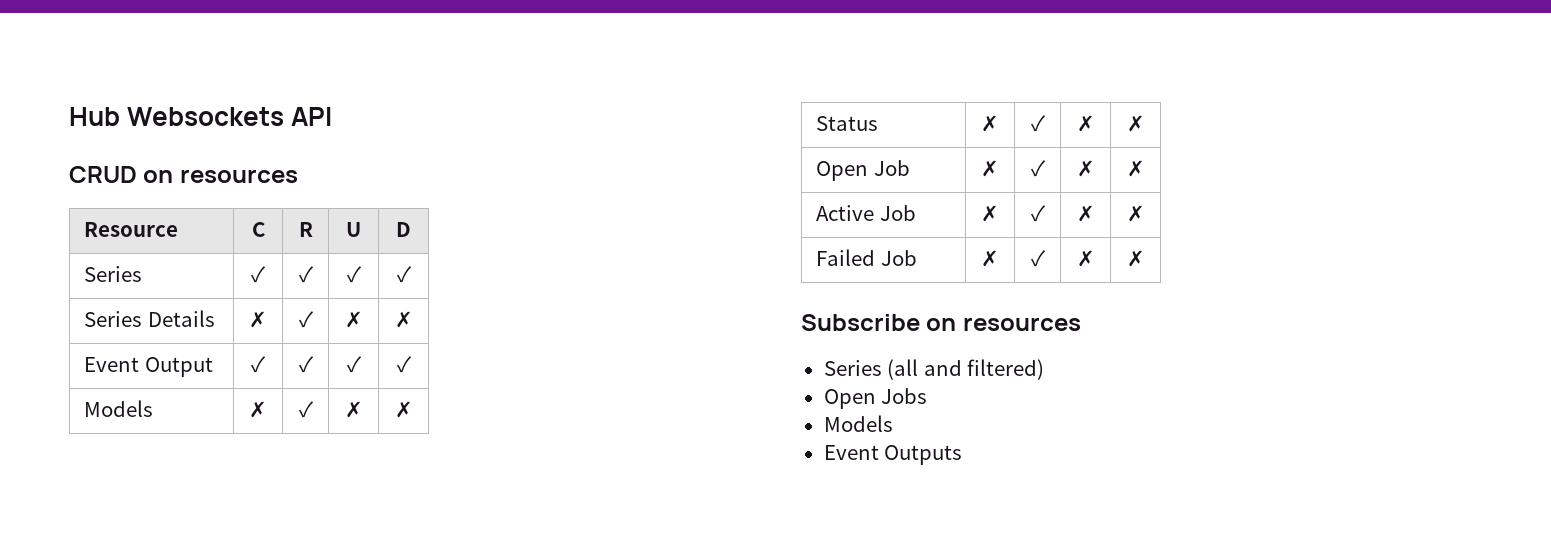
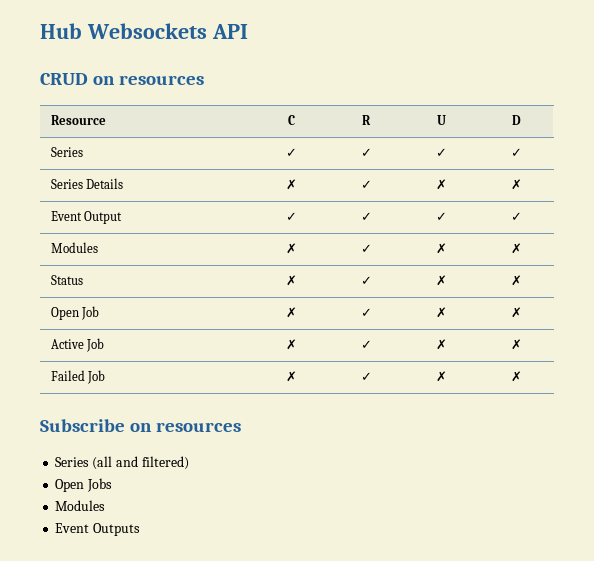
[84,400,154,417] Models -> [50,242,98,253] Modules
[823,415,893,432] Models -> [55,500,106,511] Modules

